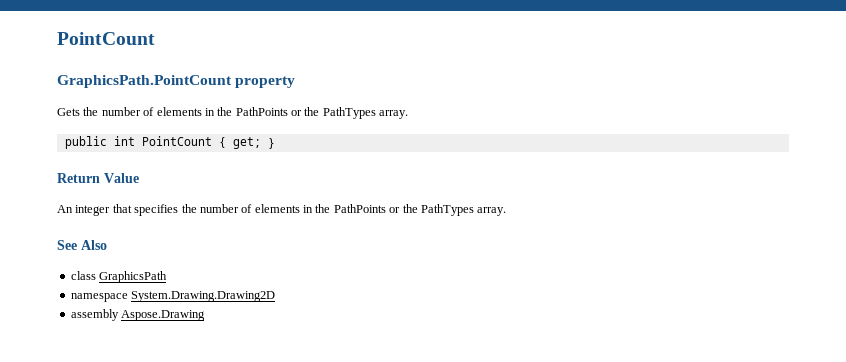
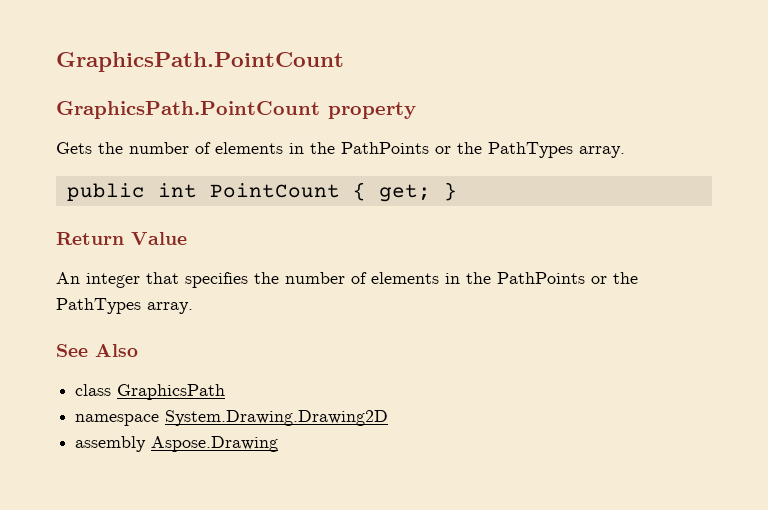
[57,32,155,45] PointCount -> [56,52,344,72] GraphicsPath.PointCount

